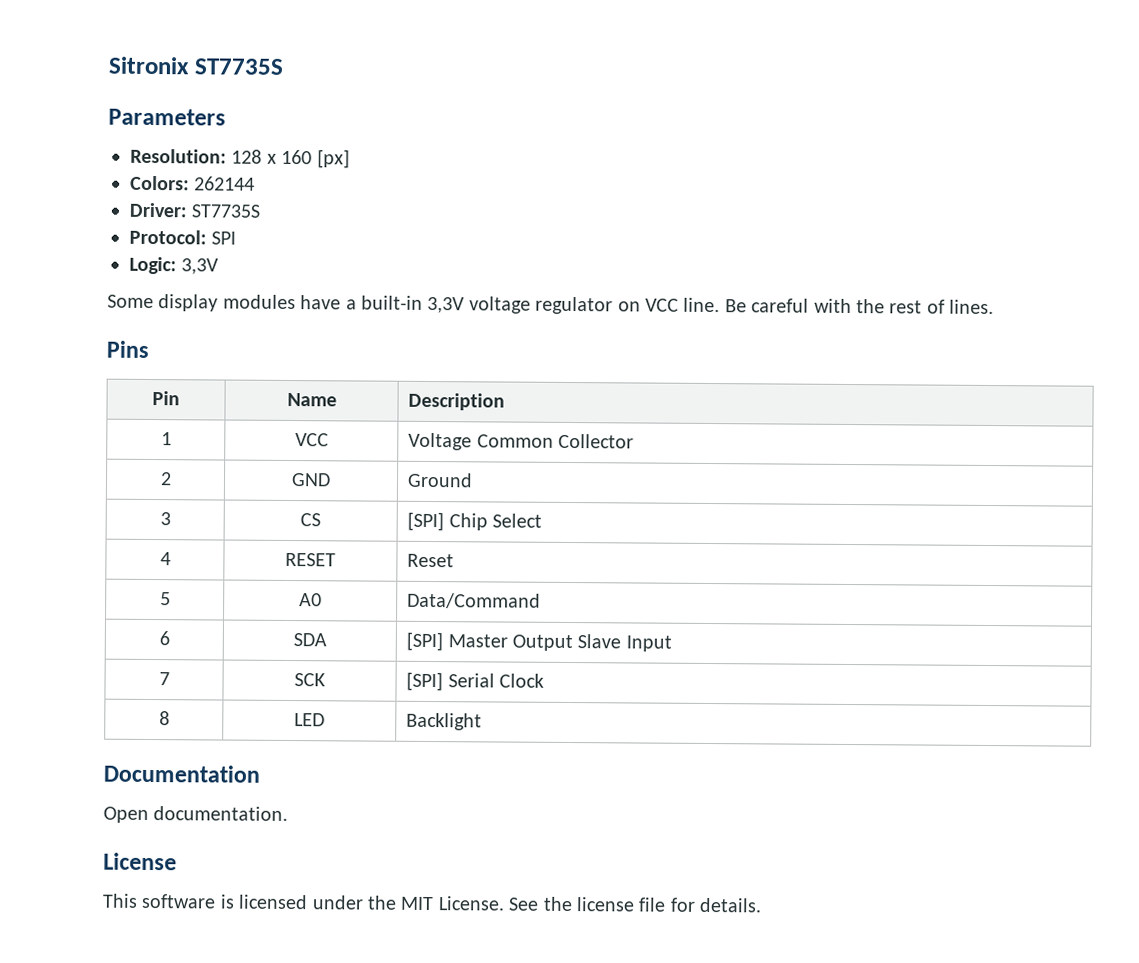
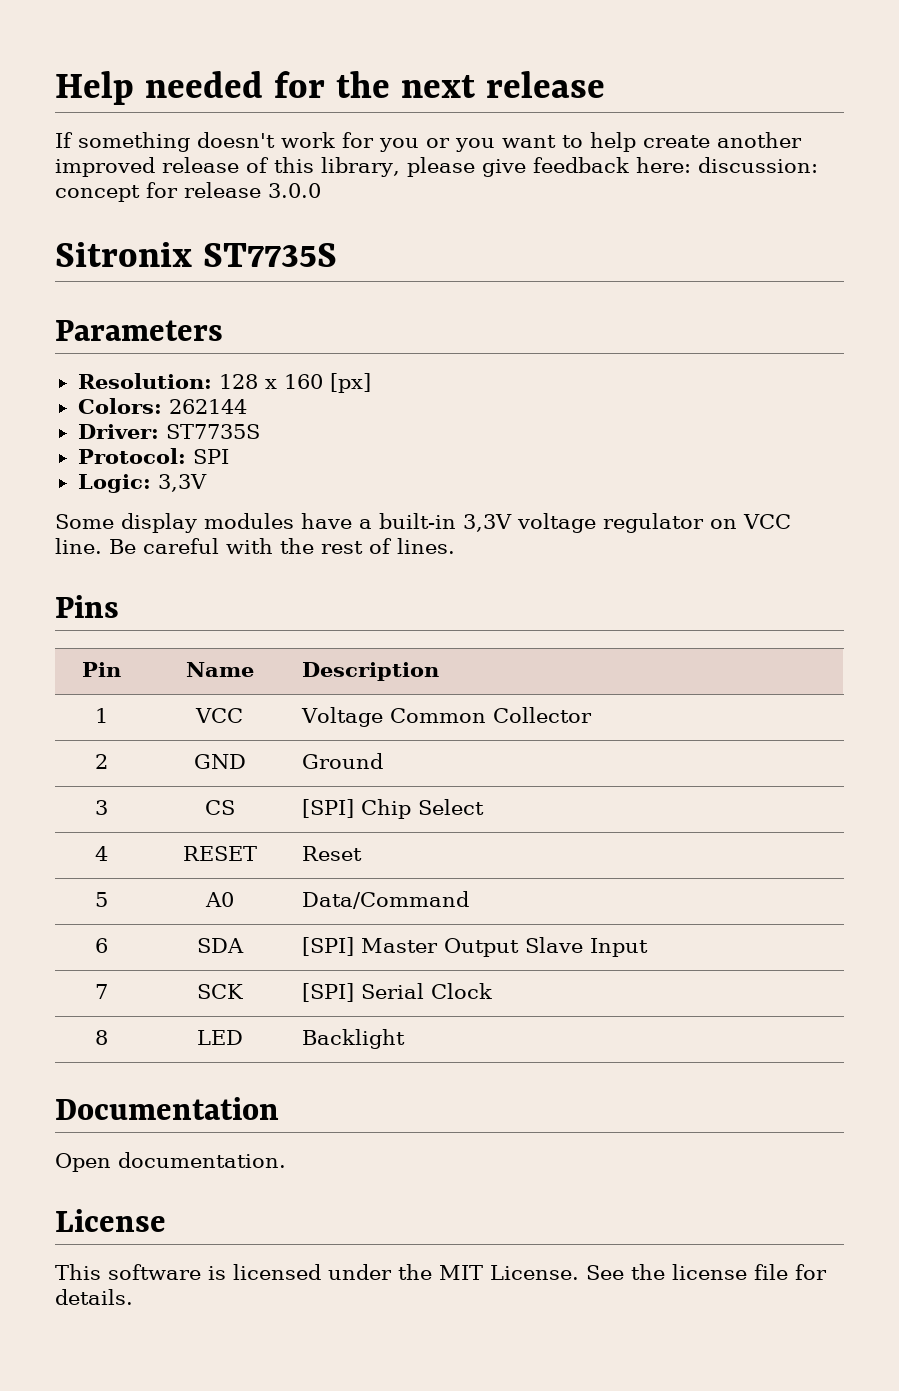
(108, 65) none -> [55,71,606,105] [55,132,802,152] [55,157,818,177] [55,182,321,202] Help needed for the next release // If something doesn't work for you or you want to help create another improved release of this library, please give feedback here: discussion: concept for release 3.0.0 //

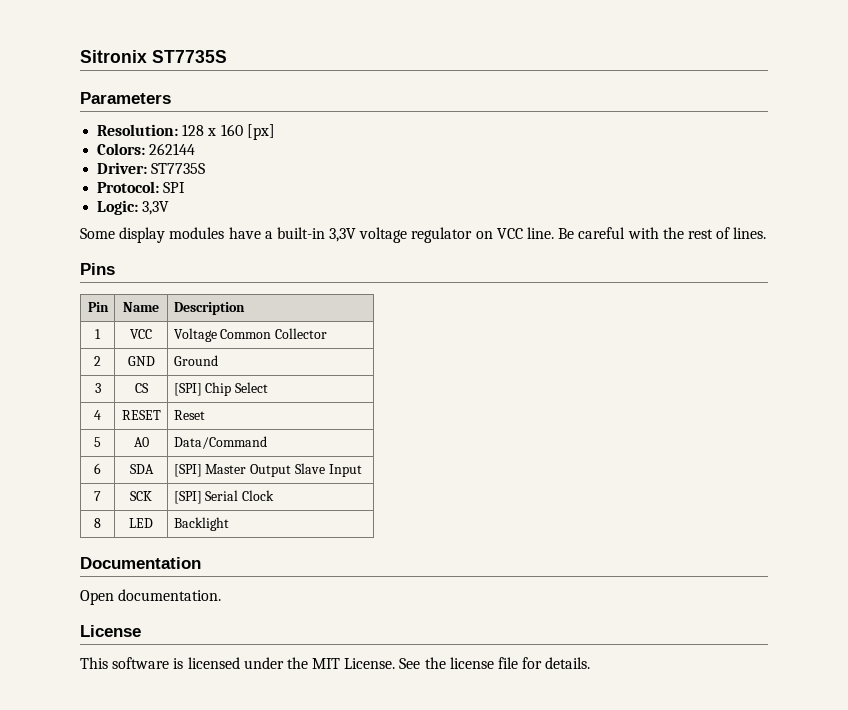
[55,71,606,105] [55,132,802,152] [55,157,818,177] [55,182,321,202] Help needed for the next release // If something doesn't work for you or you want to help create another improved release of this library, please give feedback here: discussion: concept for release 3.0.0 // -> (80, 56) none

